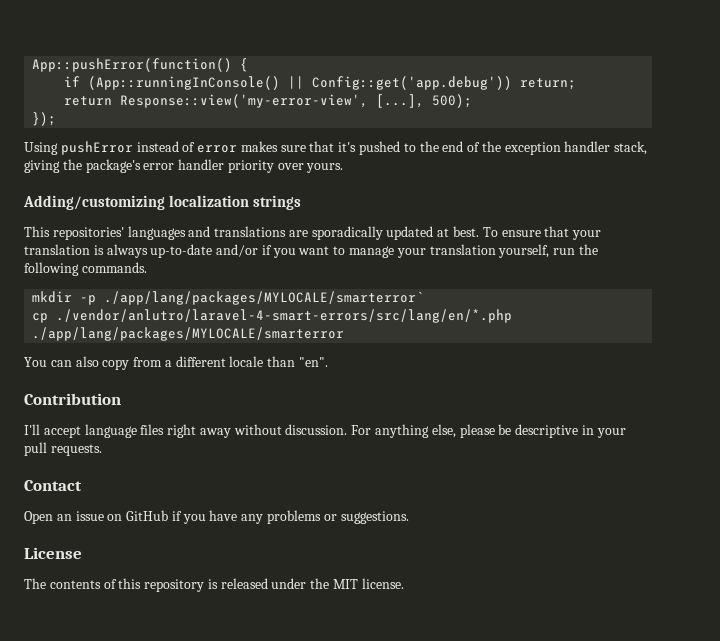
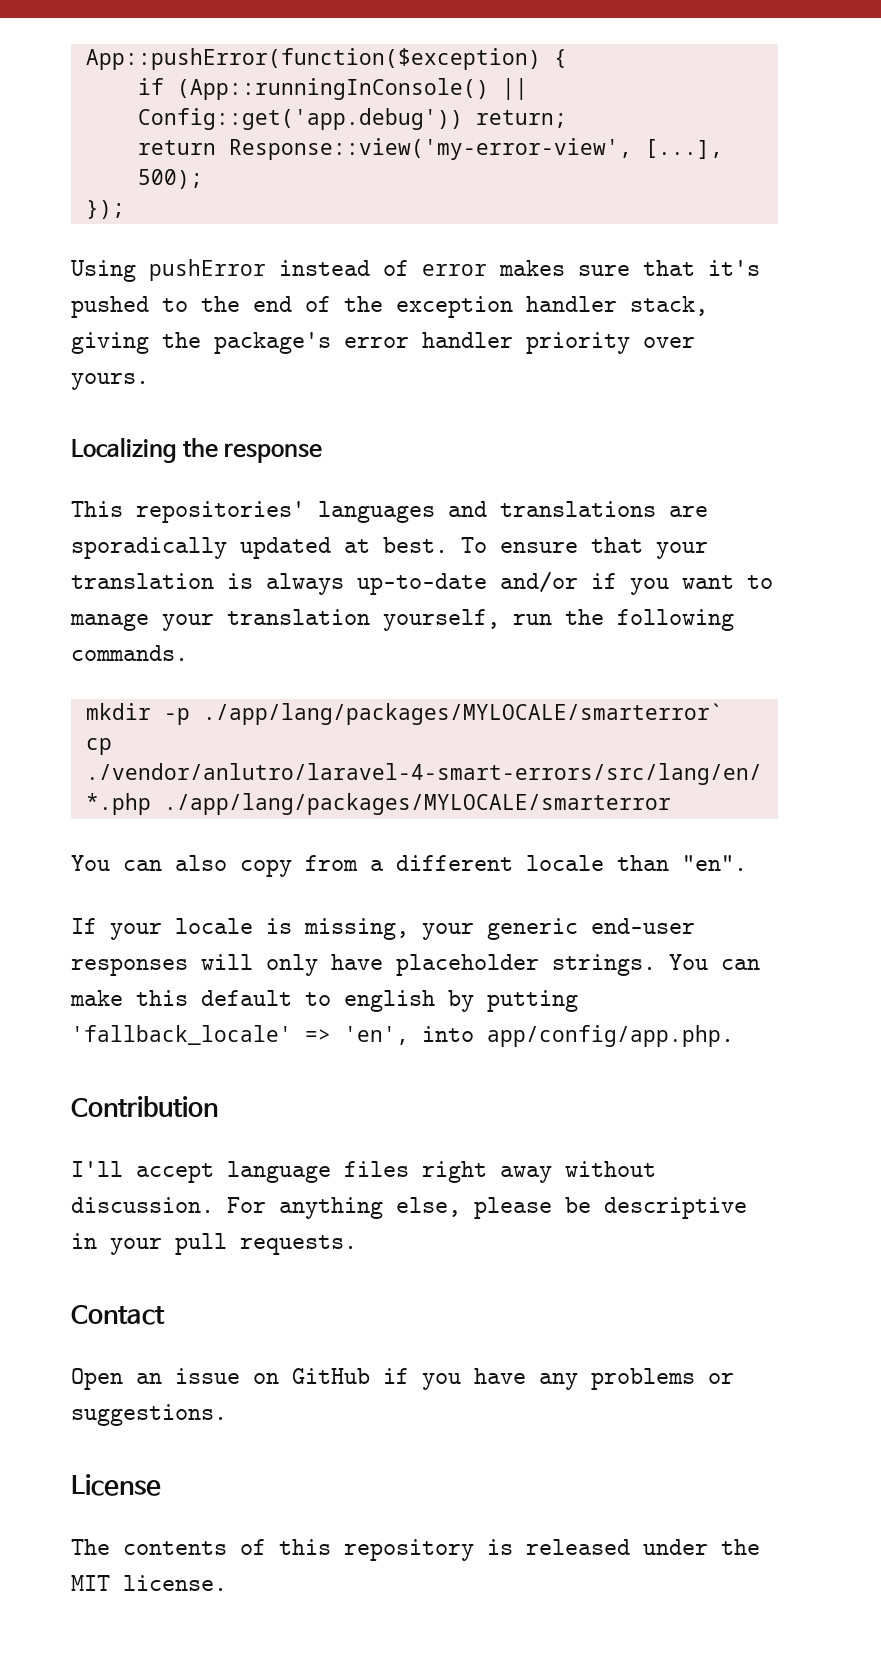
[32,58,233,72] App::pushError(function() -> [85,48,541,70] App::pushError(function($exception)
[23,195,302,210] Adding/customizing localization strings -> [71,437,323,463] Localizing the response
(329, 362) none -> [71,918,695,940] [71,954,760,976] [70,990,578,1012] [71,1025,734,1047] // If your locale is missing, your generic end-user responses will only have placeholder strings. You can make this default to english by putting 'fallback_locale' => 'en', into app/config/app.php.

